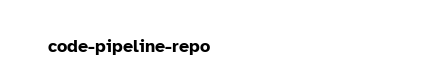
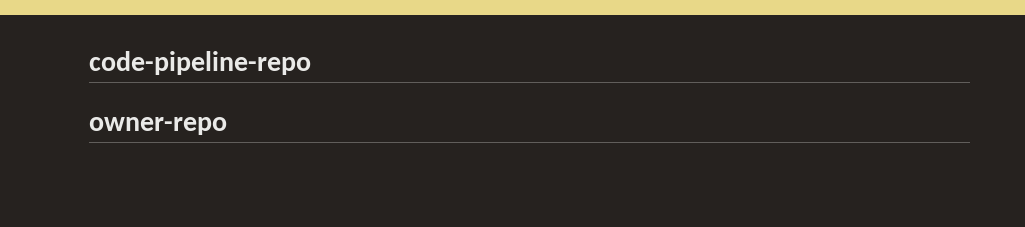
(210, 47) none -> [89,117,227,135] // owner-repo

